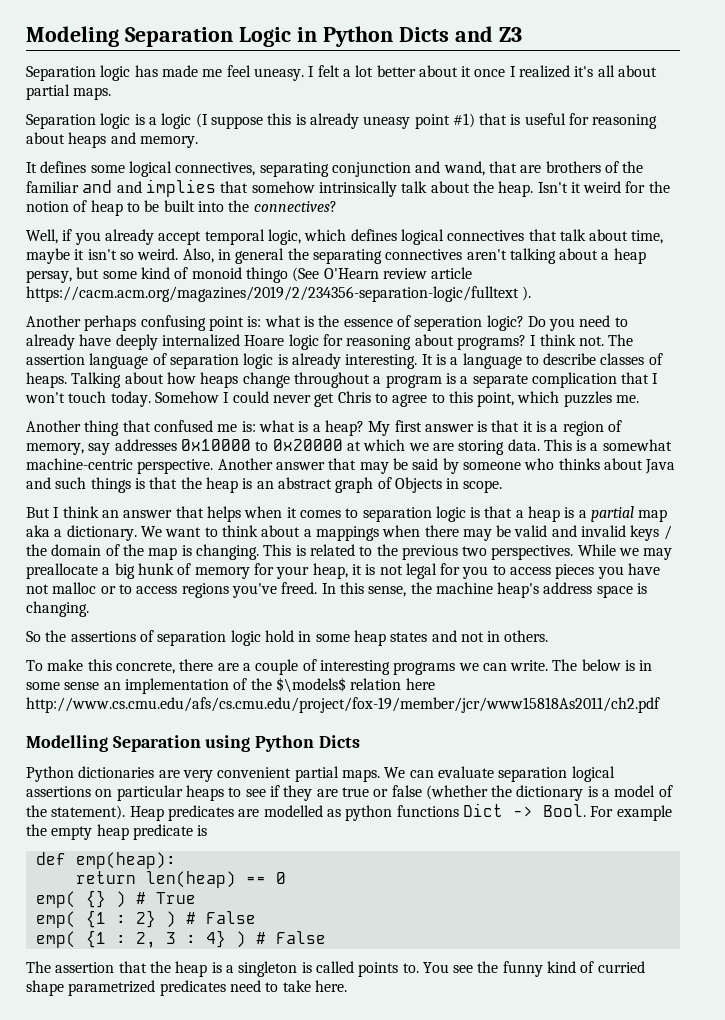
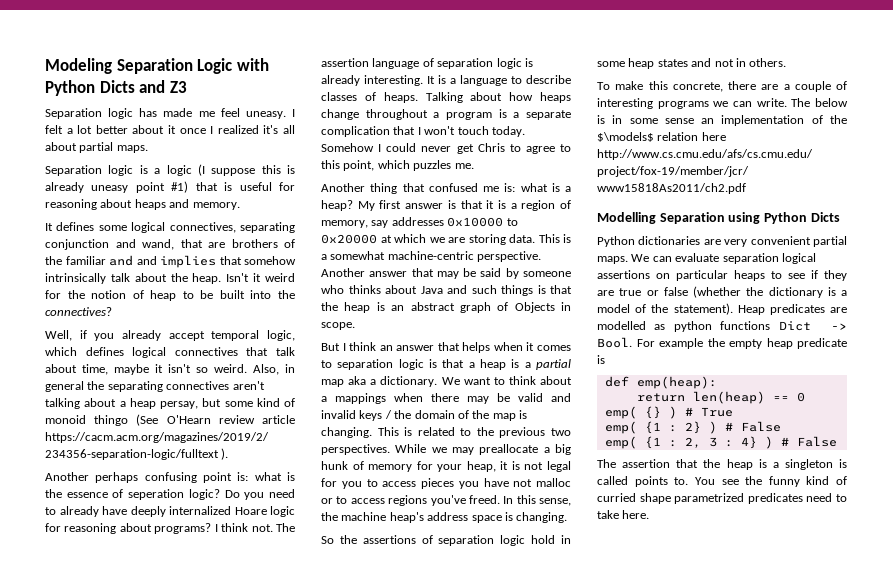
[296,27,317,42] in -> [236,58,269,71] with

